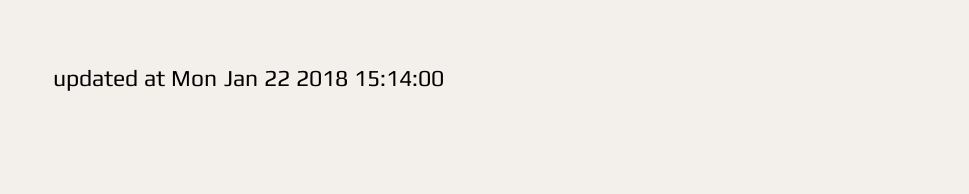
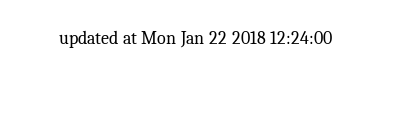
[354,70,445,87] 15:14:00 -> [270,31,333,44] 12:24:00

